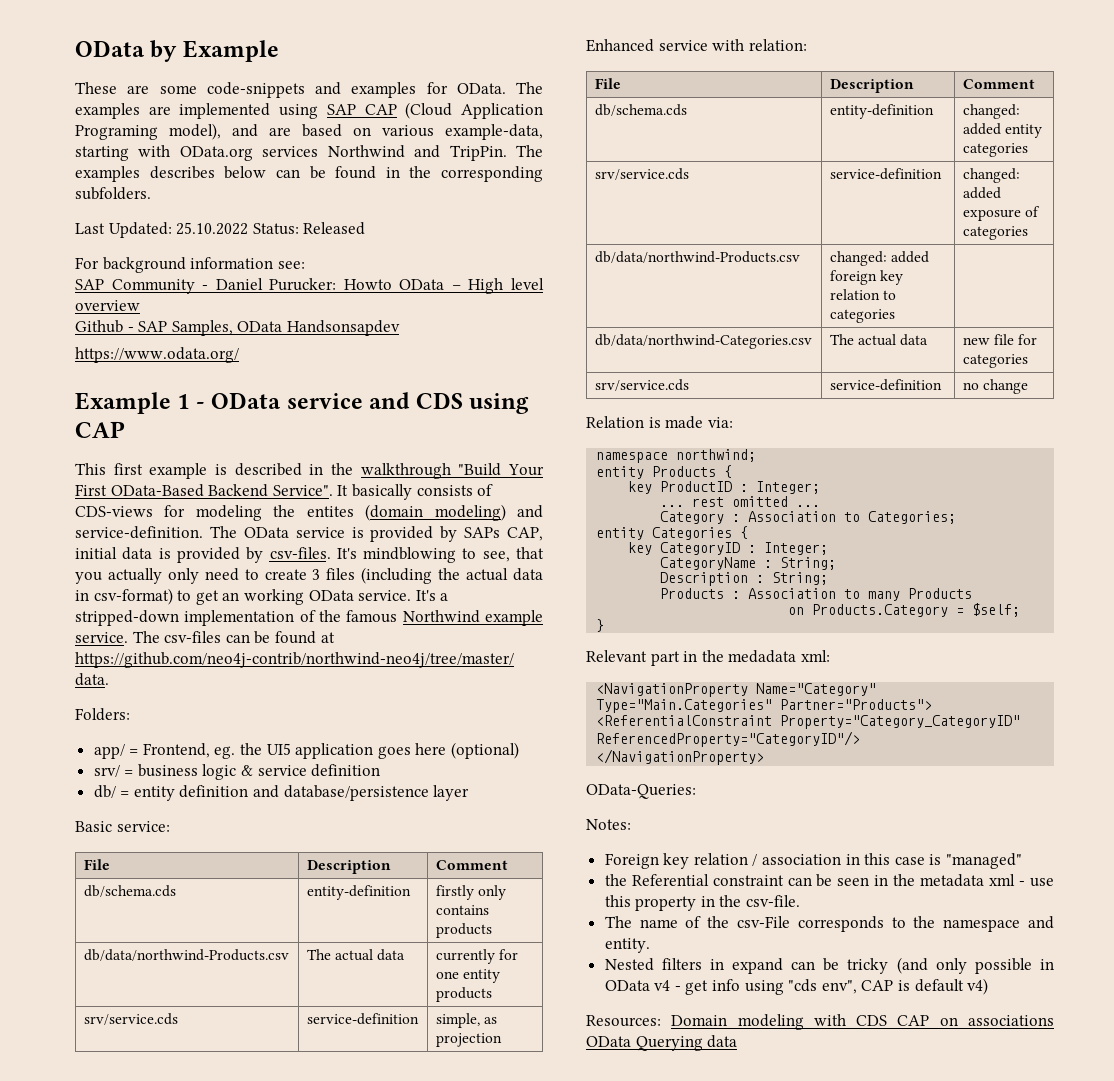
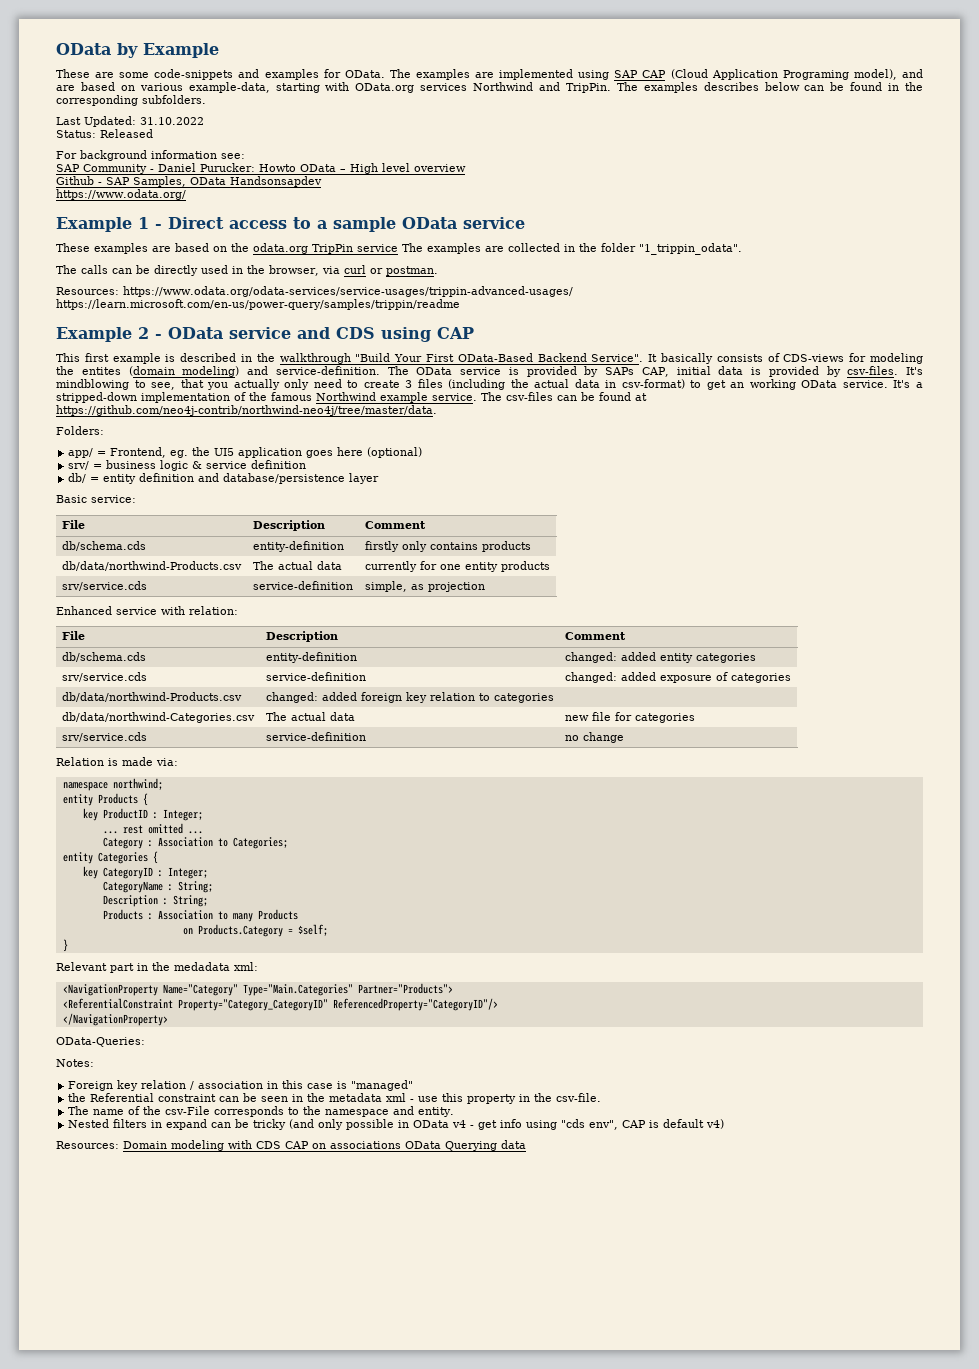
[176,222,249,235] 25.10.2022 -> [140,117,204,125] 31.10.2022 //
(205, 405) none -> [168,217,525,232] [56,243,742,255] [56,265,438,276] [56,286,573,297] [56,299,460,310] [56,327,162,342] Direct access to a sample OData service // These examples are based on the odata.org TripPin service The examples are collected in the folder "1_trippin_odata". // The calls can be directly used in the browser, via curl or postman. // Resources: https://www.odata.org/odata-services/service-usages/trippin-advanced-usages/ https://learn.microsoft.com/en-us/power-query/samples/trippin/readme // Example 2 -

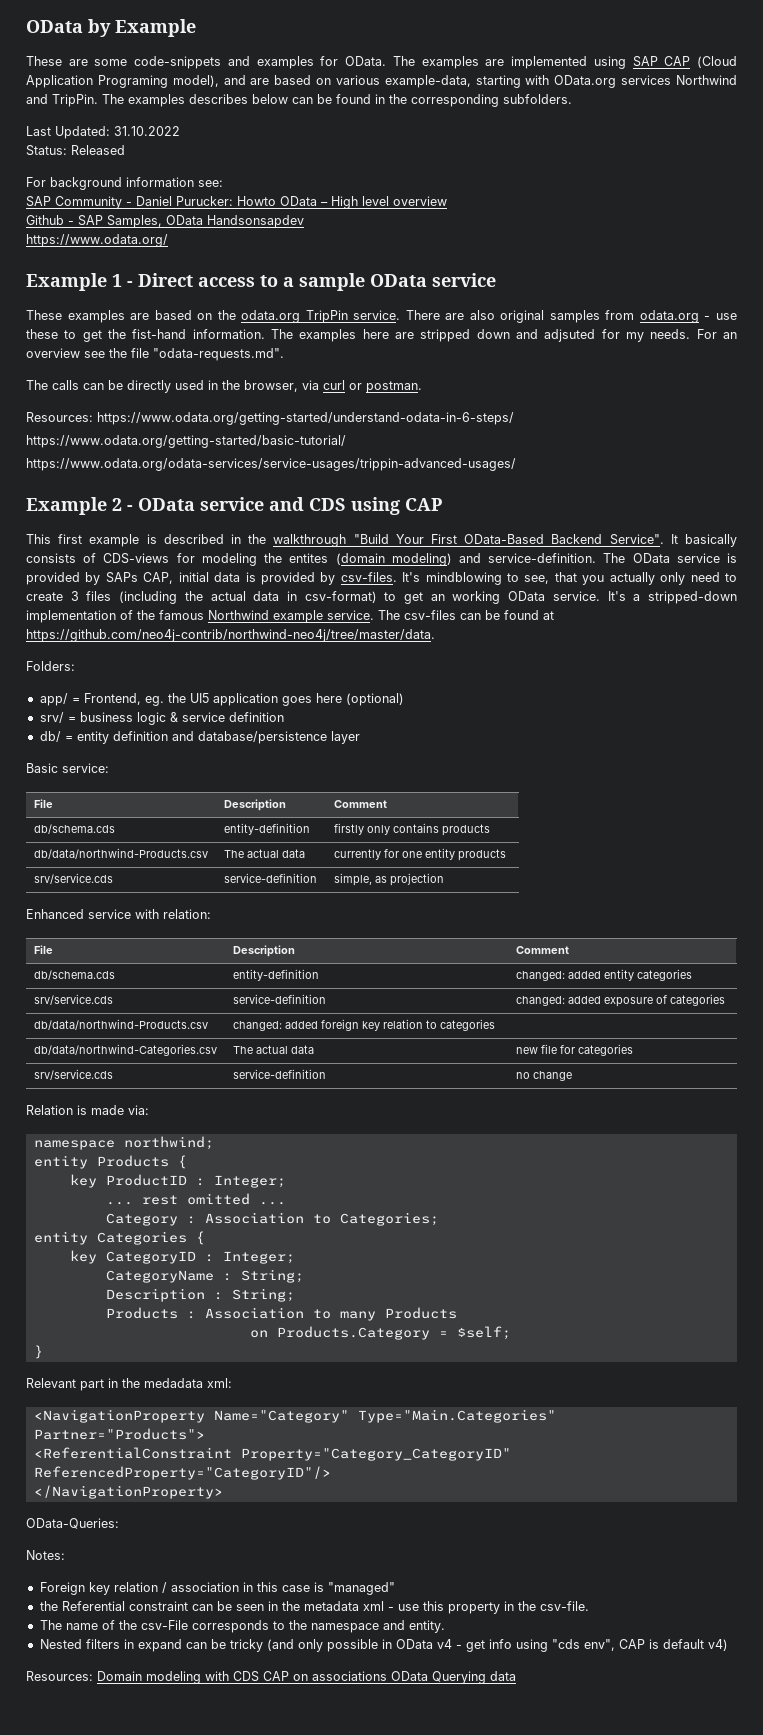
[357,243,742,255] service The examples are collected in the folder "1_trippin_odata". -> [353,310,737,323] [26,329,738,342] [26,348,284,361] service. There are also original samples from odata.org - use these to get the fist-hand information. The examples here are stripped down and adjsuted for my needs. For an overview see the file "odata-requests.md".
(119, 291) none -> [97,412,514,425] [26,435,346,448] https://www.odata.org/getting-started/understand-odata-in-6-steps/ // https://www.odata.org/getting-started/basic-tutorial/ //
[56,299,460,310] https://learn.microsoft.com/en-us/power-query/samples/trippin/readme -> (516, 464) none

